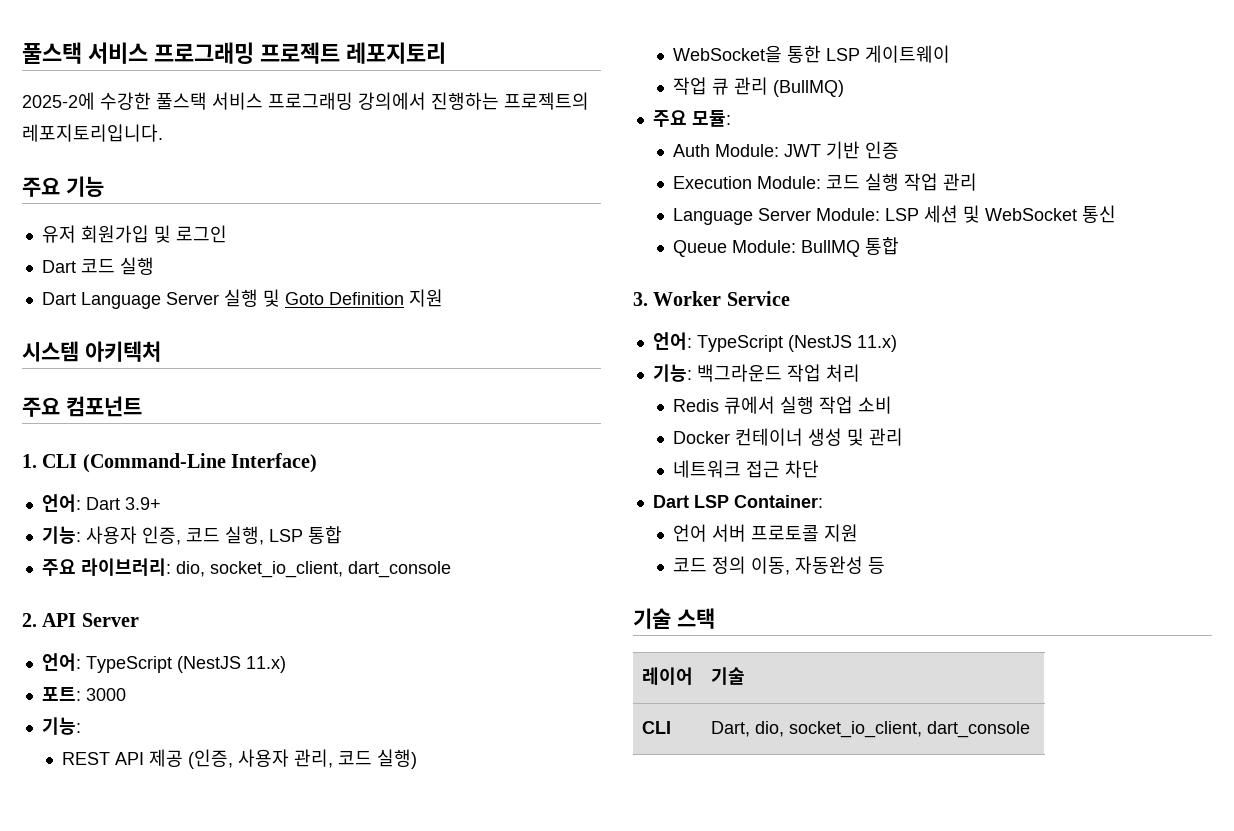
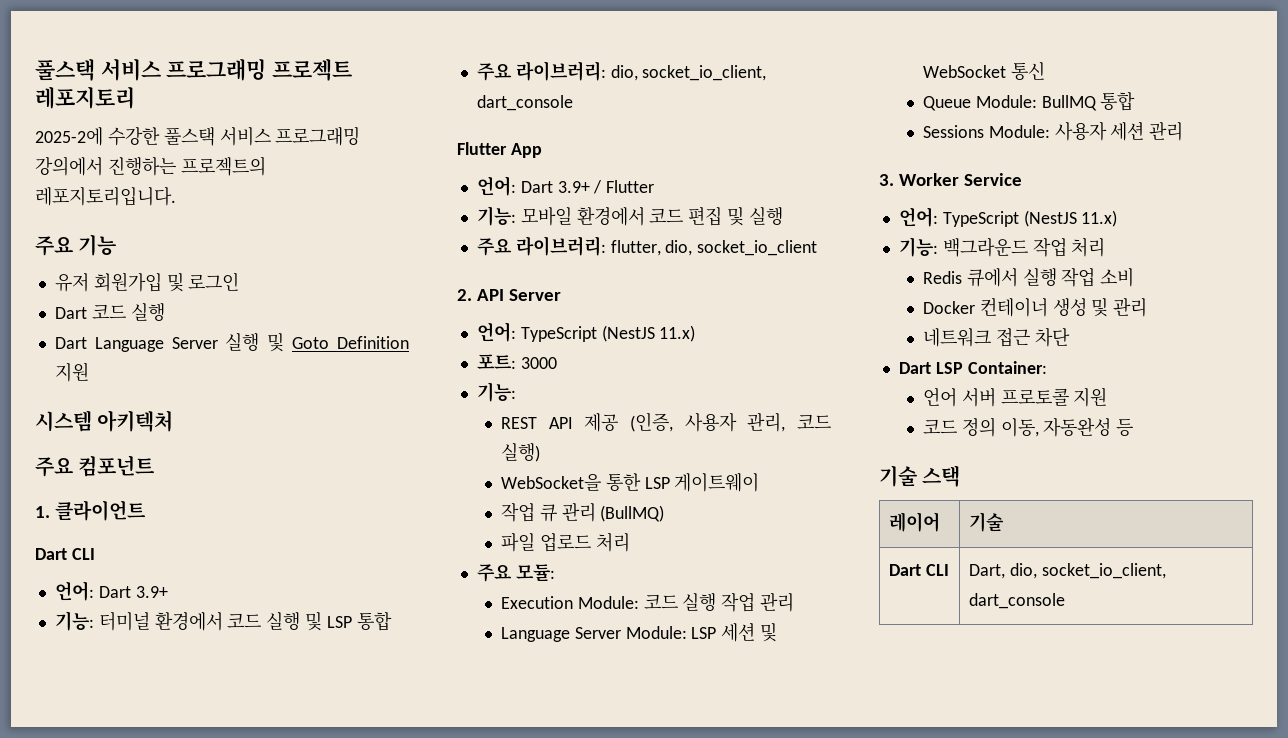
[42,453,318,473] CLI (Command-Line Interface) -> [55,500,147,521] [35,548,95,560] 클라이언트 // Dart CLI
[85,526,264,545] 사용자 인증, 코드 실행, -> [98,611,323,631] 터미널 환경에서 코드 실행 및
(451, 569) none -> [457,142,542,158] [476,176,655,196] [476,206,783,226] [476,236,818,256] // Flutter App // 언어: Dart 3.9+ / Flutter // 기능: 모바일 환경에서 코드 편집 및 실행 // 주요 라이브러리: flutter, dio, socket_io_client
(845, 88) none -> [500,532,630,552] // 파일 업로드 처리
[673,141,900,159] // Auth Module: JWT 기반 인증 -> (555, 572) none
(900, 246) none -> [922,121,1184,141] // Sessions Module: 사용자 세션 관리
(745, 676) none -> [889,564,922,576] Dart

